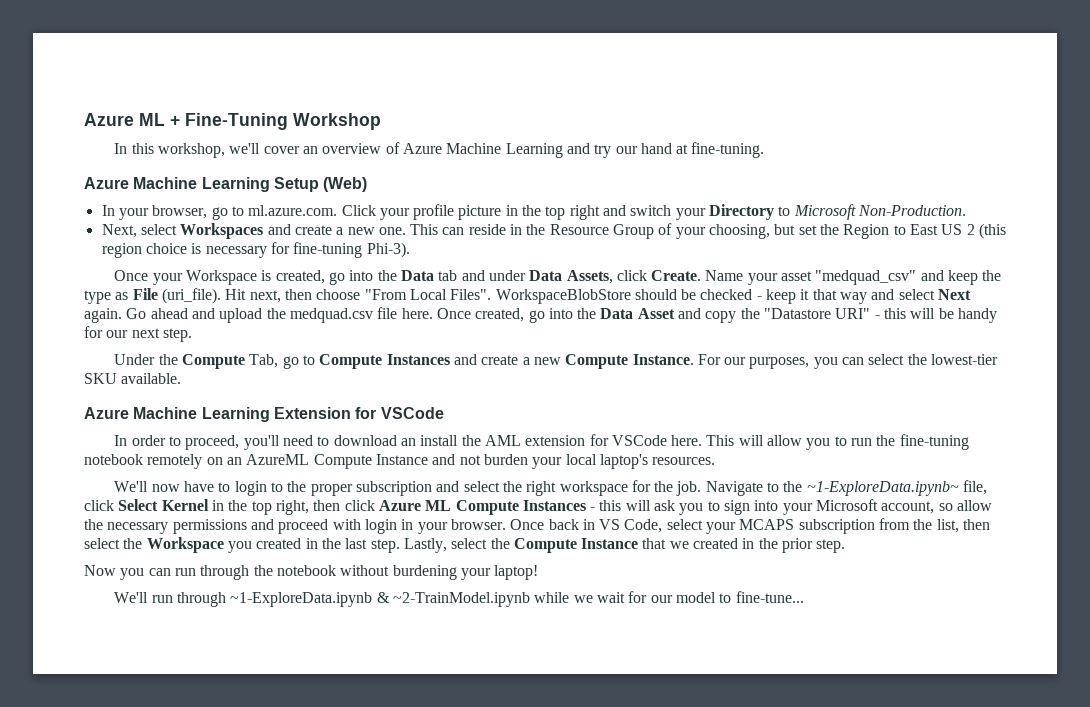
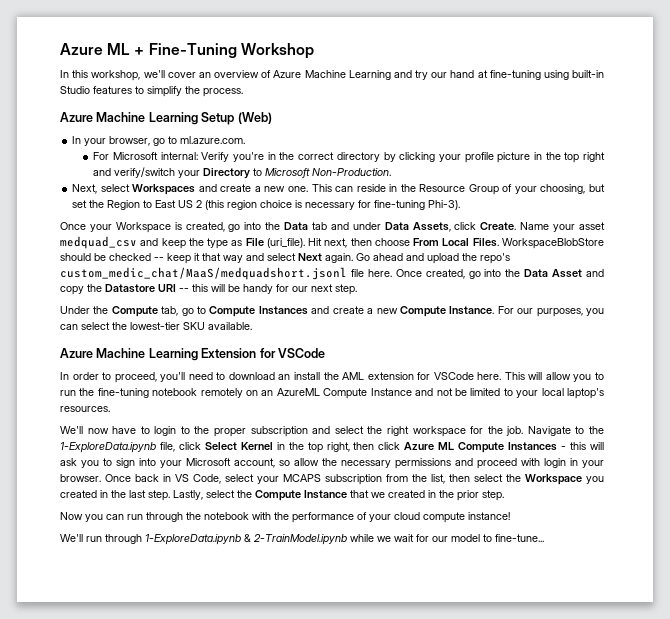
[691,142,765,158] fine-tuning. -> [489,70,605,80] [60,86,243,97] fine-tuning using built-in Studio features to simplify the process.
[341,205,376,216] Click -> [93,152,436,162] // For Microsoft internal: Verify you're in the correct directory by clicking
[630,205,672,216] switch -> [114,167,176,178] verify/switch
[815,270,917,285] "medquad_csv" -> [60,236,137,249] medquad_csv
[364,289,492,300] "From Local Files". -> [413,238,499,247] From Local Files.
[756,296,762,300] - -> [154,257,164,261] --
[289,308,373,323] medquad.csv -> [480,253,510,264] [60,267,347,280] repo's custom_medic_chat/MaaS/medquadshort.jsonl
[764,308,880,319] "Datastore URI" - -> [105,284,189,293] Datastore URI --
[249,354,279,368] Tab, -> [161,306,179,316] tab,
[483,454,528,465] burden -> [454,388,513,396] be limited to
[806,481,959,496] ~1-ExploreData.ipynb~ -> [60,442,156,453] 1-ExploreData.ipynb
[340,565,539,580] without burdening your laptop! -> [252,512,510,523] with the performance of your cloud compute instance!
[230,592,530,607] ~1-ExploreData.ipynb & ~2-TrainModel.ipynb -> [145,534,347,545] 1-ExploreData.ipynb & 2-TrainModel.ipynb

